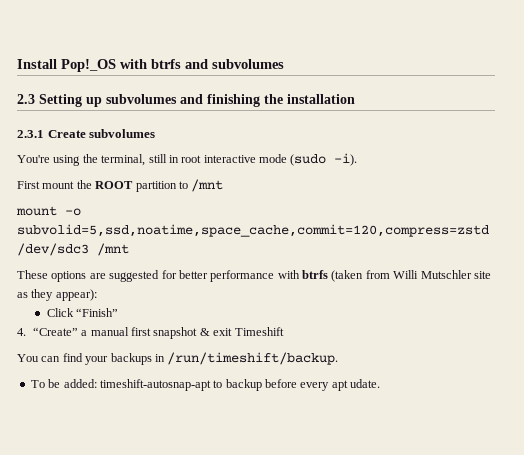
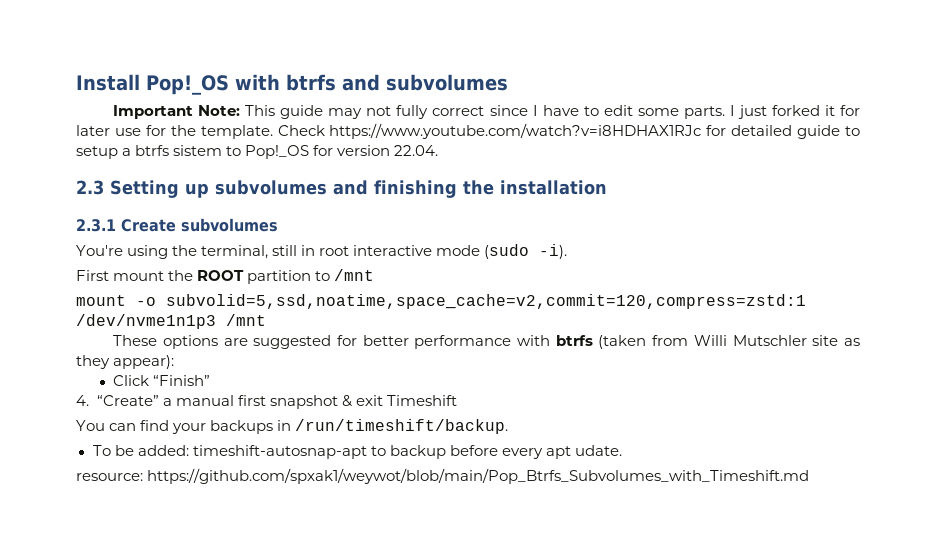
(284, 64) none -> [113,105,861,119] [76,123,860,139] [76,145,439,159] // Important Note: This guide may not fully correct since I have to edit some parts. I just forked it for later use for the template. Check https://www.youtube.com/watch?v=i8HDHAX1RJc for detailed guide to setup a btrfs sistem to Pop!_OS for version 22.04.
[17,224,489,237] [17,243,89,256] subvolid=5,ssd,noatime,space_cache,commit=120,compress=zstd /dev/sdc3 -> [166,294,806,309] [76,314,216,329] subvolid=5,ssd,noatime,space_cache=v2,commit=120,compress=zstd:1 /dev/nvme1n1p3
(381, 383) none -> [76,468,810,484] // resource: https://github.com/spxak1/weywot/blob/main/Pop_Btrfs_Subvolumes_with_Timeshift.md

